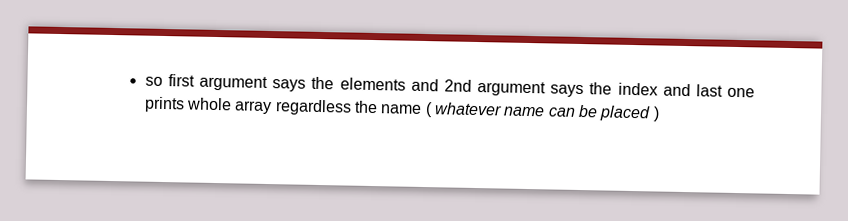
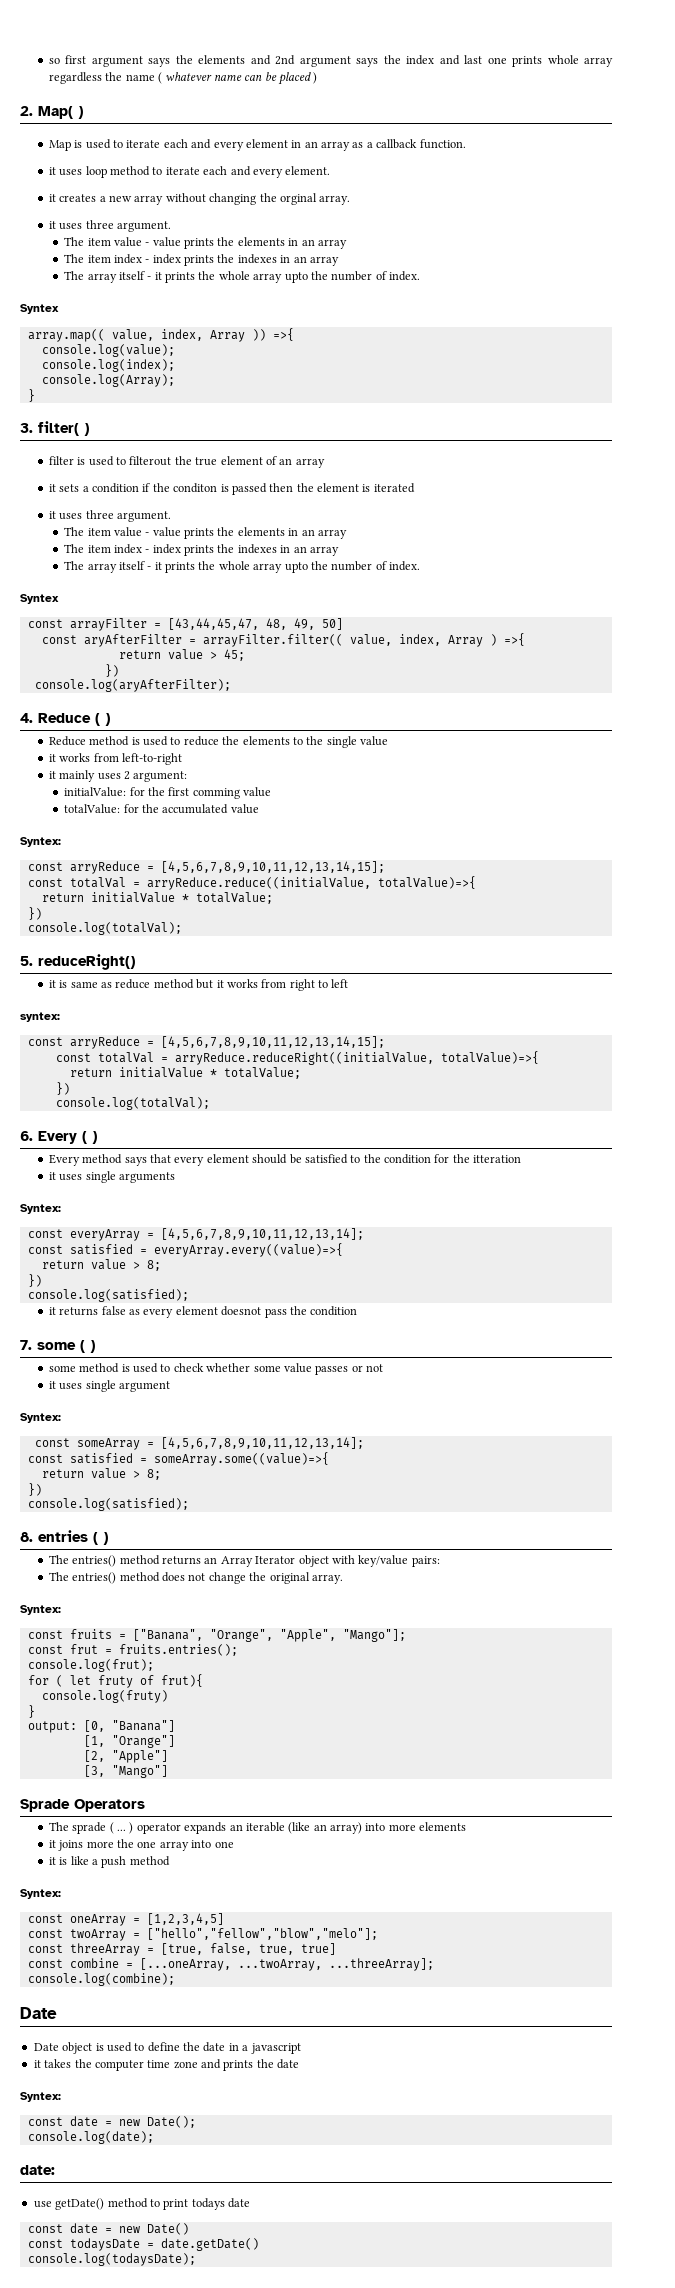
(660, 114) none -> [20,106,83,119] [48,139,466,151] [48,166,331,178] [48,193,351,205] [48,220,172,232] [64,237,347,249] [64,254,339,266] [64,271,421,283] [20,304,59,314] [27,328,294,342] [41,344,175,357] [41,359,175,372] [41,374,175,387] [27,389,35,402] [20,421,89,436] [48,456,325,468] [48,483,415,495] [48,510,172,522] [64,527,347,539] [64,544,339,556] [64,561,421,573] [20,594,59,604] [27,618,343,631] [41,633,525,647] [118,649,245,661] [104,664,119,677] [34,679,231,692] [20,713,110,726] [48,736,389,748] [48,753,183,765] [48,770,188,782] [64,787,272,799] [64,804,259,814] [20,837,61,847] [27,861,385,874] [27,876,476,890] [41,892,273,904] [27,907,42,920] [27,922,182,935] [20,954,135,970] [48,979,349,991] [20,1012,60,1022] [27,1036,385,1049] [55,1051,539,1065] [69,1067,301,1079] [55,1082,70,1095] [55,1097,210,1110] [20,1131,97,1144] [48,1154,522,1166] [48,1171,176,1183] [20,1204,61,1214] [27,1228,364,1241] [27,1243,343,1257] [41,1259,161,1271] [27,1274,42,1287] [27,1289,189,1302] [48,1306,358,1318] [20,1340,95,1353] [48,1363,384,1375] [48,1380,171,1392] [20,1413,61,1423] [34,1437,364,1450] [27,1452,329,1466] [41,1468,161,1480] [27,1483,42,1496] [27,1498,189,1511] [20,1530,108,1545] [48,1555,440,1567] [48,1572,343,1584] [20,1605,61,1615] [27,1629,406,1642] [27,1644,238,1656] [27,1659,154,1672] [27,1674,203,1688] [41,1690,168,1703] [27,1705,35,1718] [27,1720,175,1733] [83,1735,175,1748] [83,1750,168,1763] [83,1765,168,1778] [20,1799,145,1812] [48,1822,467,1834] [48,1839,234,1851] [48,1856,170,1868] [20,1889,61,1899] [27,1913,224,1926] [27,1928,378,1941] [27,1943,336,1956] [27,1958,434,1971] [27,1973,175,1986] [20,2007,57,2019] [33,2042,301,2054] [33,2059,300,2071] [20,2092,61,2102] [27,2116,196,2128] [27,2131,154,2144] [20,2165,55,2175] [33,2198,250,2210] [27,2223,189,2235] [27,2238,259,2251] [27,2253,196,2266] // 2. Map( ) // Map is used to iterate each and every element in an array as a callback function. // it uses loop method to iterate each and every element. // it creates a new array without changing the orginal array. // it uses three argument. // The item value - value prints the elements in an array // The item index - index prints the indexes in an array // The array itself - it prints the whole array upto the number of index. // Syntex // array.map(( value, index, Array )) =>{ // console.log(value); // console.log(index); // console.log(Array); // } // 3. filter( ) // filter is used to filterout the true element of an array // it sets a condition if the conditon is passed then the element is iterated // it uses three argument. // The item value - value prints the elements in an array // The item index - index prints the indexes in an array // The array itself - it prints the whole array upto the number of index. // Syntex // const arrayFilter = [43,44,45,47, 48, 49, 50] // const aryAfterFilter = arrayFilter.filter(( value, index, Array ) =>{ // return value > 45; // }) // console.log(aryAfterFilter); // 4. Reduce ( ) // Reduce method is used to reduce the elements to the single value // it works from left-to-right // it mainly uses 2 argument: // initialValue: for the first comming value // totalValue: for the accumulated value // Syntex: // const arryReduce = [4,5,6,7,8,9,10,11,12,13,14,15]; // const totalVal = arryReduce.reduce((initialValue, totalValue)=>{ // return initialValue * totalValue; // }) // console.log(totalVal); // 5. reduceRight() // it is same as reduce method but it works from right to left // syntex: // const arryReduce = [4,5,6,7,8,9,10,11,12,13,14,15]; // const totalVal = arryReduce.reduceRight((initialValue, totalValue)=>{ // return initialValue * totalValue; // }) // console.log(totalVal); // 6. Every ( ) // Every method says that every element should be satisfied to the condition for the itteration // it uses single arguments // Syntex: // const everyArray = [4,5,6,7,8,9,10,11,12,13,14]; // const satisfied = everyArray.every((value)=>{ // return value > 8; // }) // console.log(satisfied); // it returns false as every element doesnot pass the condition // 7. some ( ) // some method is used to check whether some value passes or not // it uses single argument // Syntex: // const someArray = [4,5,6,7,8,9,10,11,12,13,14]; // const satisfied = someArray.some((value)=>{ // return value > 8; // }) // console.log(satisfied); // 8. entries ( ) // The entries() method returns an Array Iterator object with key/value pairs: // The entries() method does not change the original array. // Syntex: // const fruits = ["Banana", "Orange", "Apple", "Mango"]; // const frut = fruits.entries(); // console.log(frut); // for ( let fruty of frut){ // console.log(fruty) // } // output: [0, "Banana"] // [1, "Orange"] // [2, "Apple"] // [3, "Mango"] // Sprade Operators // The sprade ( ... ) operator expands an iterable (like an array) into more elements // it joins more the one array into one // it is like a push method // Syntex: // const oneArray = [1,2,3,4,5] // const twoArray = ["hello","fellow","blow","melo"]; // const threeArray = [true, false, true, true] // const combine = [...oneArray, ...twoArray, ...threeArray]; // console.log(combine); // Date // Date object is used to define the date in a javascript // it takes the computer time zone and prints the date // Syntex: // const date = new Date(); // console.log(date); // date: // use getDate() method to print todays date // const date = new Date() // const todaysDate = date.getDate() // console.log(todaysDate);

